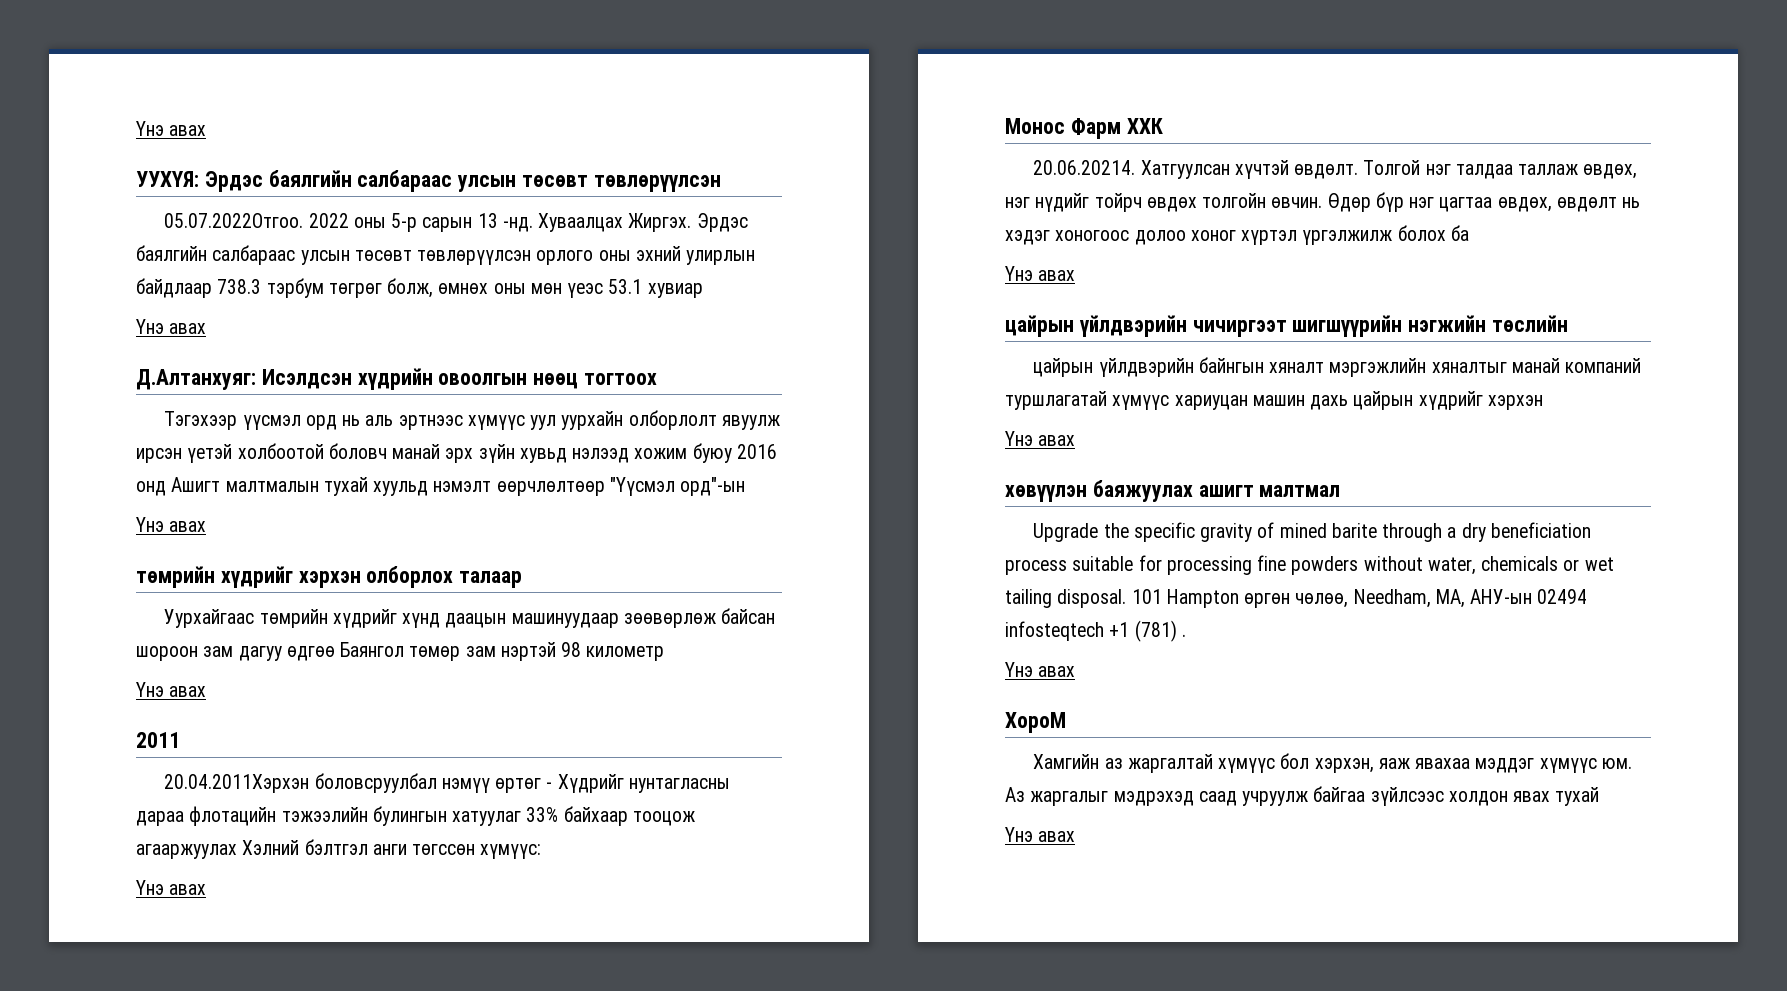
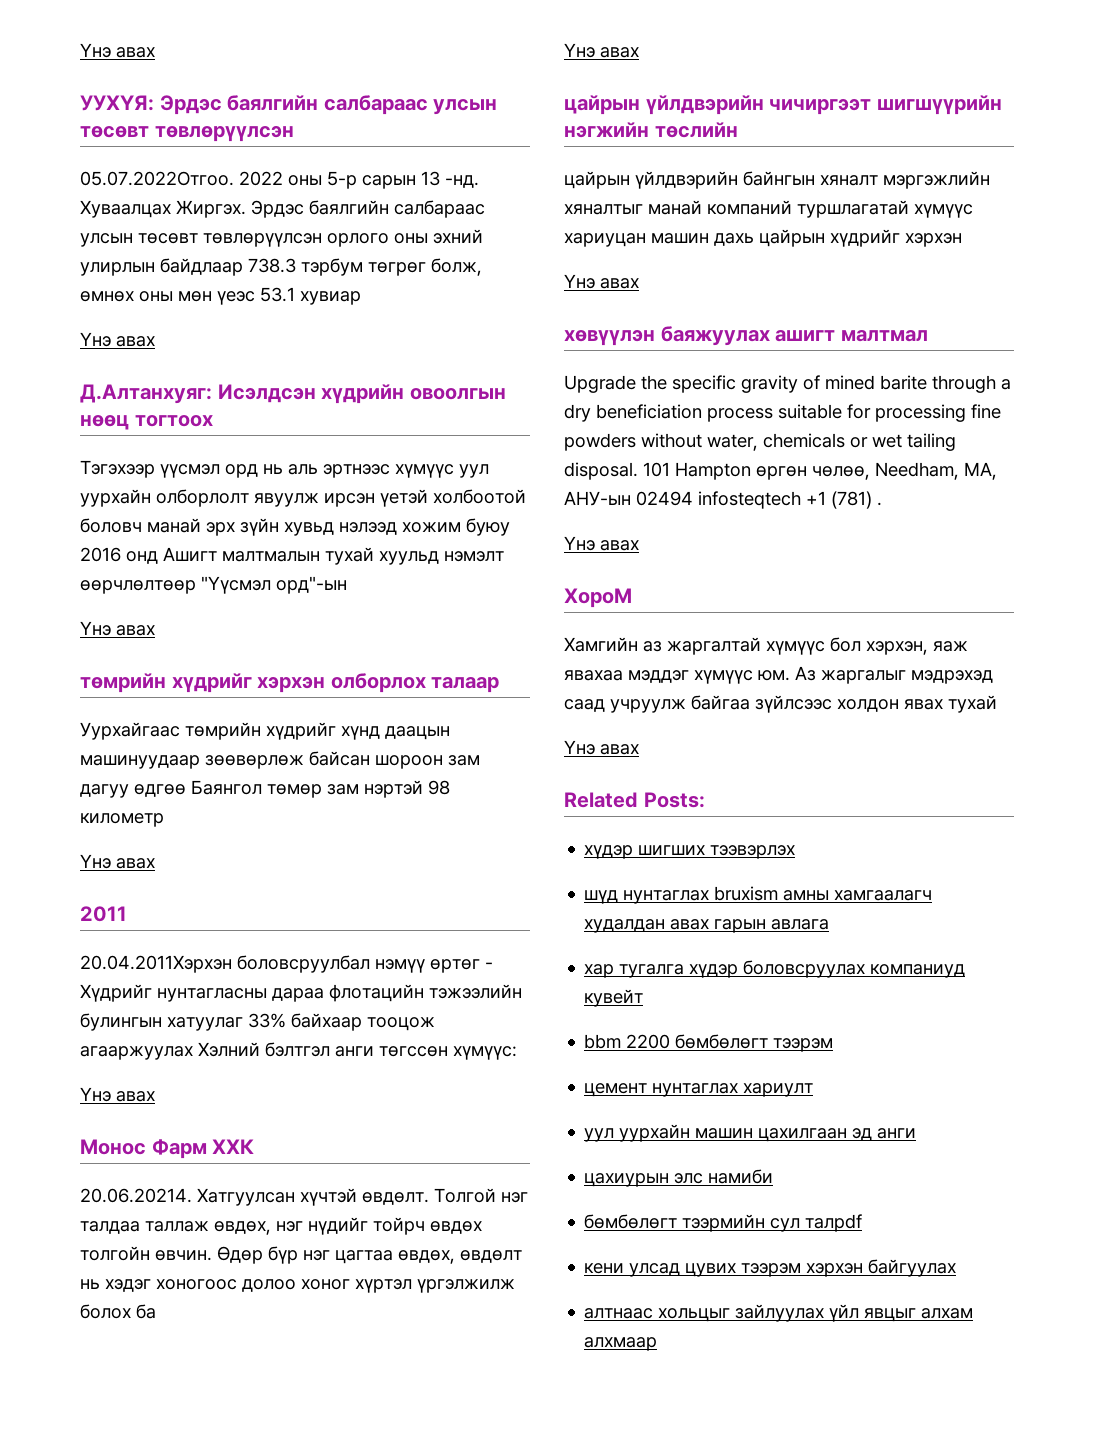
(1076, 836) none -> [564,792,705,808] [584,845,796,859] [584,886,933,904] [584,919,830,933] [584,960,966,978] [584,989,644,1007] [584,1034,834,1052] [584,1083,814,1097] [584,1124,917,1142] [584,1169,774,1187] [584,1214,863,1232] [584,1259,957,1277] [584,1304,974,1322] [584,1337,658,1351] // Related Posts: // хүдэр шигших тээвэрлэх // шүд нунтаглах bruxism амны хамгаалагч худалдан авах гарын авлага // хар тугалга хүдэр боловсруулах компаниуд кувейт // bbm 2200 бөмбөлөгт тээрэм // цемент нунтаглах хариулт // уул уурхайн машин цахилгаан эд анги // цахиурын элс намиби // бөмбөлөгт тээрмийн сул талpdf // кени улсад цувих тээрэм хэрхэн байгуулах // алтнаас хольцыг зайлуулах үйл явцыг алхам алхмаар

